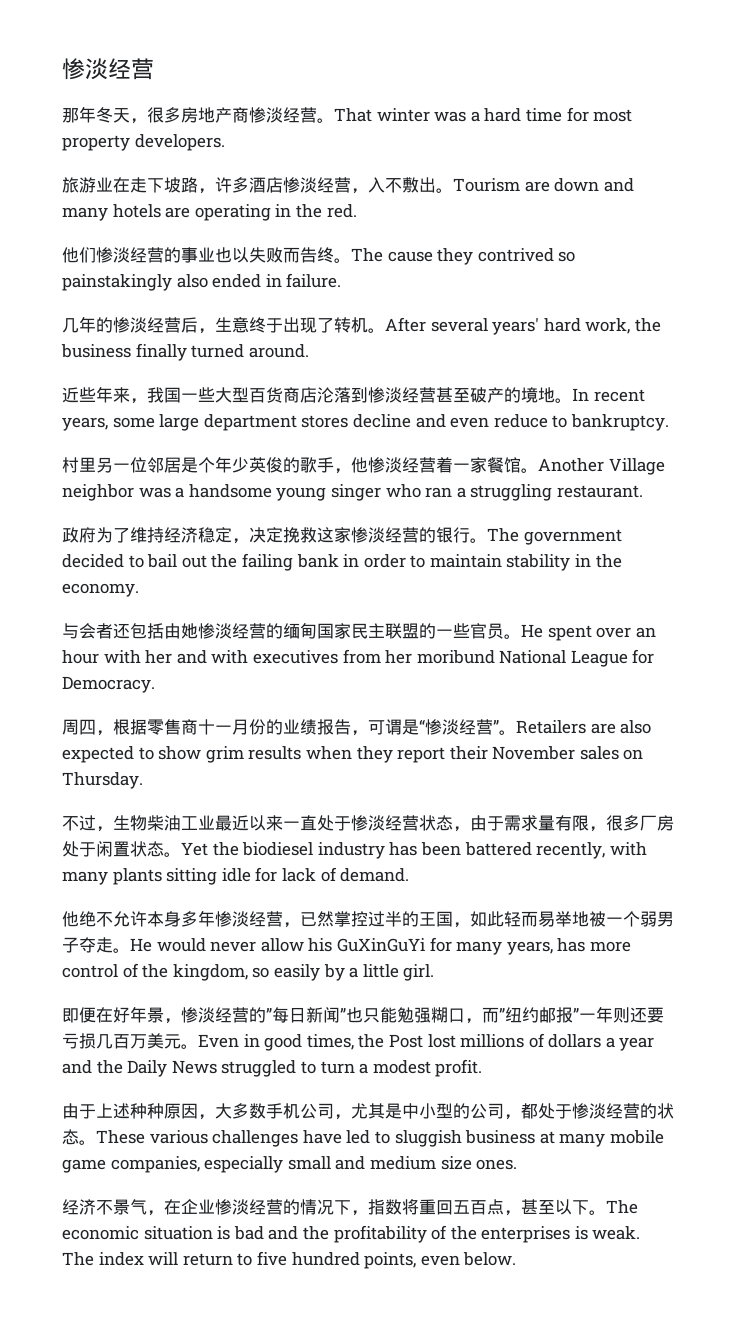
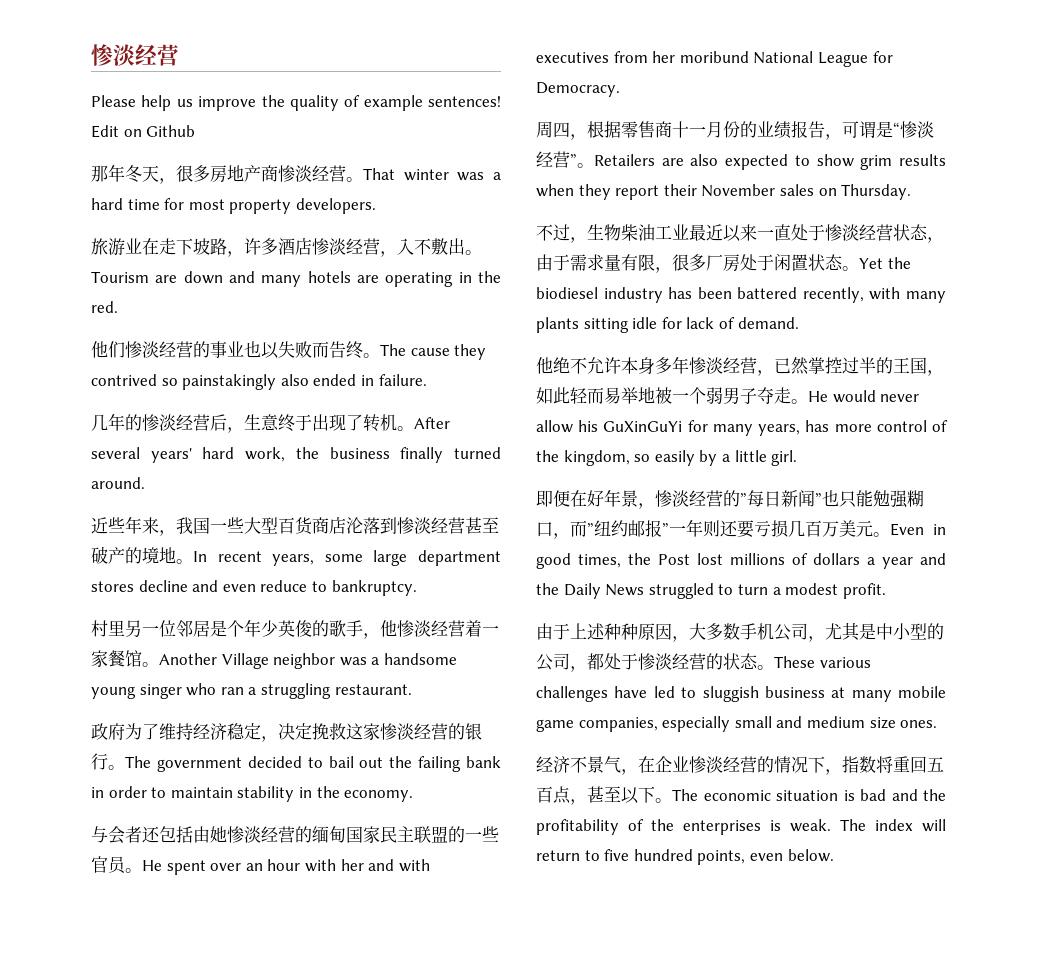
[62,58,154,80] 惨淡经营 -> [91,44,179,66] [91,95,501,111] [91,125,196,138] 惨淡经营 // Please help us improve the quality of example sentences! Edit on Github

